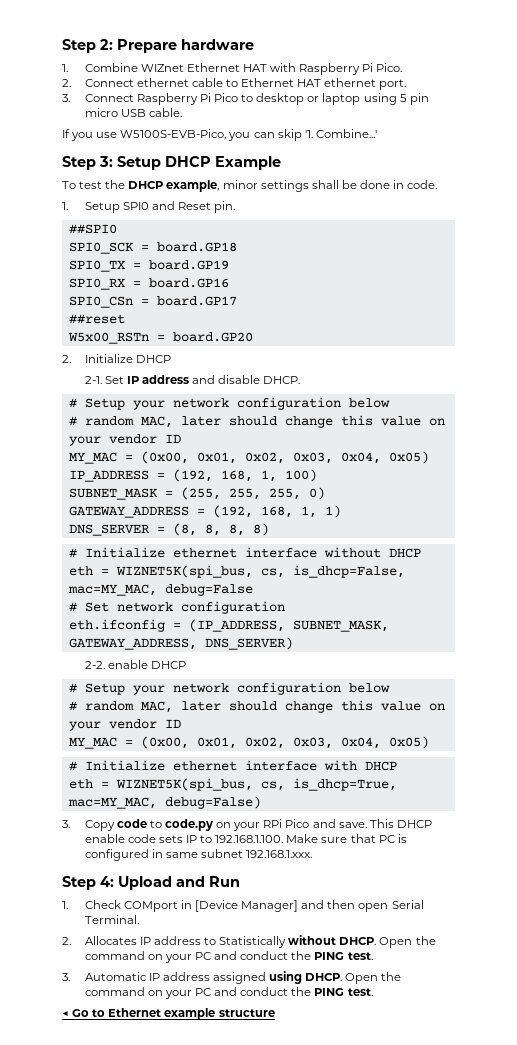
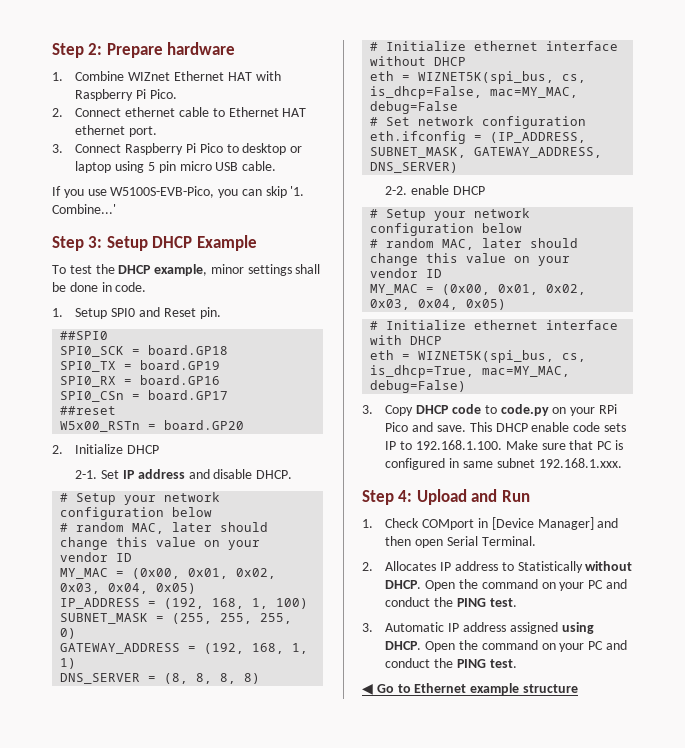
(115, 825) none -> [416,405,450,414] DHCP

